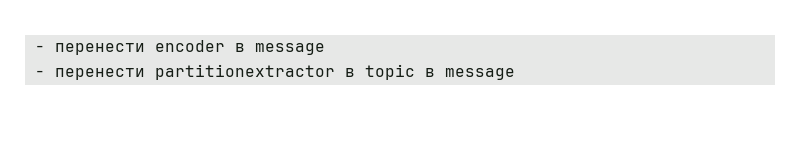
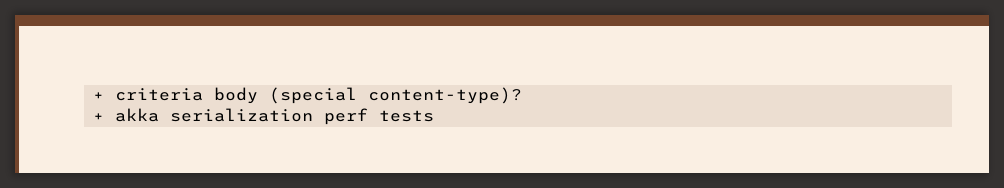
[34,40,325,55] [34,64,515,80] - перенести encoder в message // - перенести partitionextractor в topic в message -> [93,87,522,104] [93,108,434,125] + criteria body (special content-type)? // + akka serialization perf tests

